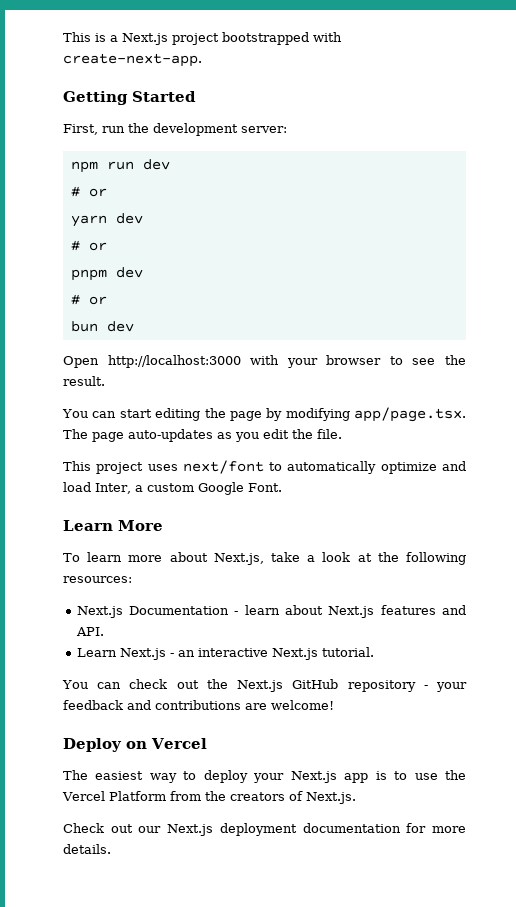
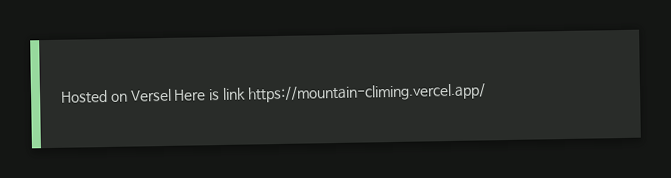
[63,32,342,45] [63,53,202,67] [63,91,196,105] [63,123,287,136] [70,159,170,173] [70,186,107,197] [70,213,143,227] [70,240,107,251] [70,267,143,281] [70,294,107,305] [70,321,134,332] [63,355,466,368] [63,376,105,386] [62,407,466,422] [63,429,342,442] [63,460,466,474] [63,482,282,495] [63,520,163,531] [63,552,466,565] [63,576,132,583] [76,605,466,618] [75,627,104,636] [76,647,374,660] [62,679,467,692] [63,700,334,710] [63,738,207,752] [63,770,466,783] [62,791,356,804] [63,823,466,836] [63,844,111,854] This is a Next.js project bootstrapped with create-next-app. // Getting Started // First, run the development server: // npm run dev // # or // yarn dev // # or // pnpm dev // # or // bun dev // Open http://localhost:3000 with your browser to see the result. // You can start editing the page by modifying app/page.tsx. The page auto-updates as you edit the file. // This project uses next/font to automatically optimize and load Inter, a custom Google Font. // Learn More // To learn more about Next.js, take a look at the following resources: // Next.js Documentation - learn about Next.js features and API. // Learn Next.js - an interactive Next.js tutorial. // You can check out the Next.js GitHub repository - your feedback and contributions are welcome! // Deploy on Vercel // The easiest way to deploy your Next.js app is to use the Vercel Platform from the creators of Next.js. // Check out our Next.js deployment documentation for more details. -> [60,83,486,104] Hosted on Versel Here is link https://mountain-climing.vercel.app/

